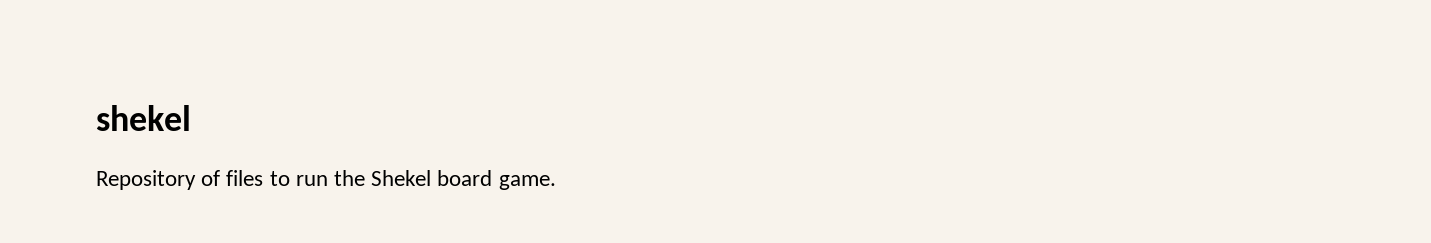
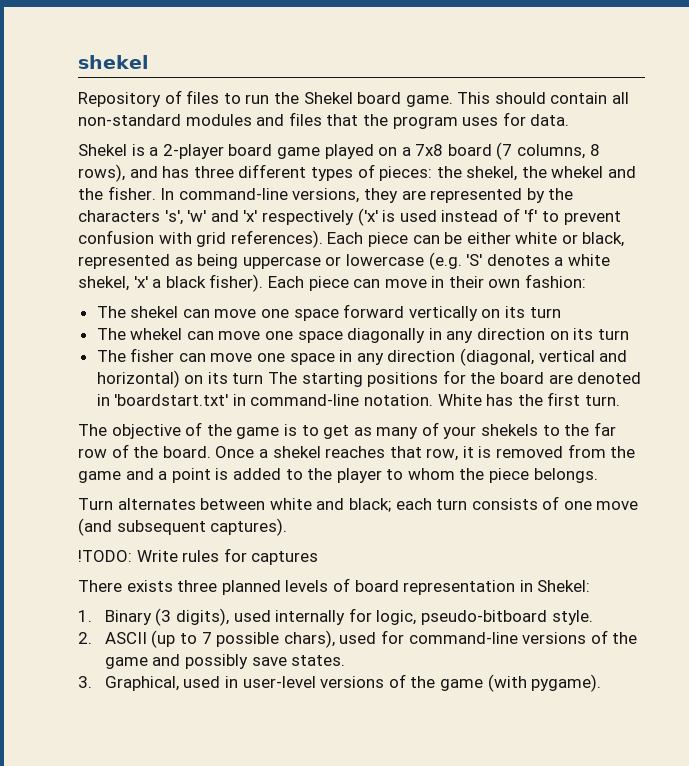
(556, 182) none -> [457,92,630,104] [78,112,570,129] [78,142,600,160] [78,164,637,182] [78,186,574,203] [78,208,621,226] [78,230,625,248] [78,252,610,270] [78,274,587,292] [96,304,561,321] [96,328,629,343] [96,348,628,366] [96,370,642,388] [96,392,621,406] [78,422,616,439] [78,444,636,461] [78,468,598,483] [78,496,639,512] [78,518,288,536] [78,548,319,565] [78,578,591,595] [78,608,593,626] [78,630,638,648] [104,654,346,669] [78,674,602,692] This should contain all non-standard modules and files that the program uses for data. // Shekel is a 2-player board game played on a 7x8 board (7 columns, 8 rows), and has three different types of pieces: the shekel, the whekel and the fisher. In command-line versions, they are represented by the characters 's', 'w' and 'x' respectively ('x' is used instead of 'f' to prevent confusion with grid references). Each piece can be either white or black, represented as being uppercase or lowercase (e.g. 'S' denotes a white shekel, 'x' a black fisher). Each piece can move in their own fashion: // The shekel can move one space forward vertically on its turn // The whekel can move one space diagonally in any direction on its turn // The fisher can move one space in any direction (diagonal, vertical and horizontal) on its turn The starting positions for the board are denoted in 'boardstart.txt' in command-line notation. White has the first turn. // The objective of the game is to get as many of your shekels to the far row of the board. Once a shekel reaches that row, it is removed from the game and a point is added to the player to whom the piece belongs. // Turn alternates between white and black; each turn consists of one move (and subsequent captures). // !TODO: Write rules for captures // There exists three planned levels of board representation in Shekel: // 1. Binary (3 digits), used internally for logic, pseudo-bitboard style. // 2. ASCII (up to 7 possible chars), used for command-line versions of the game and possibly save states. // 3. Graphical, used in user-level versions of the game (with pygame).

